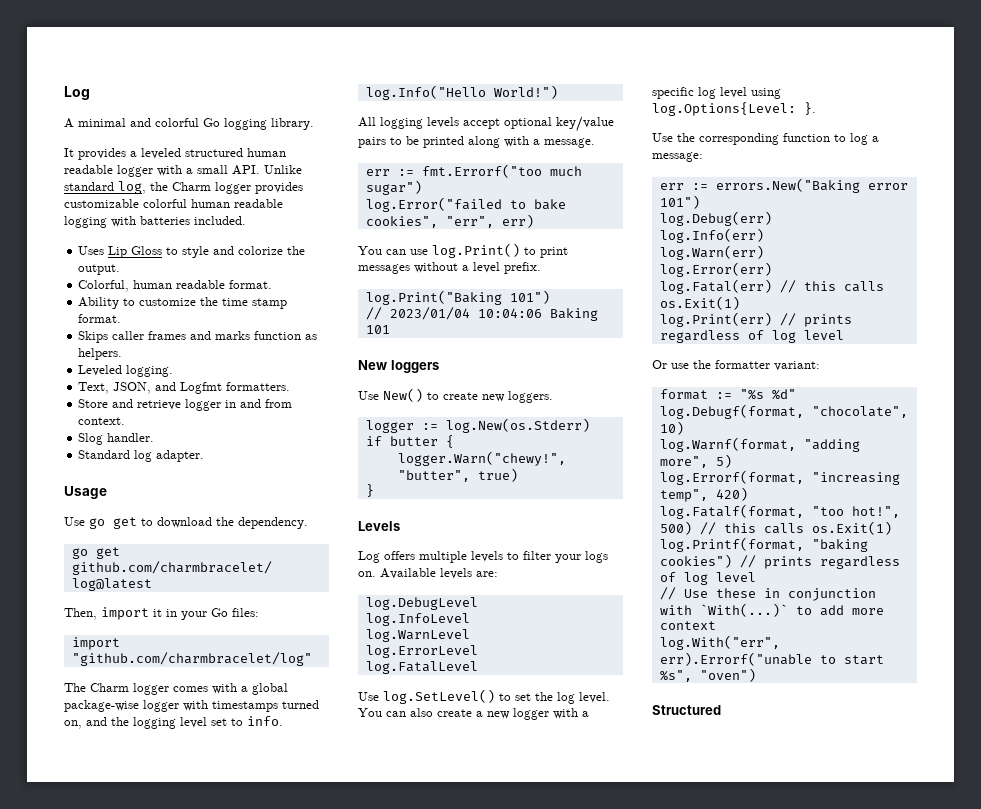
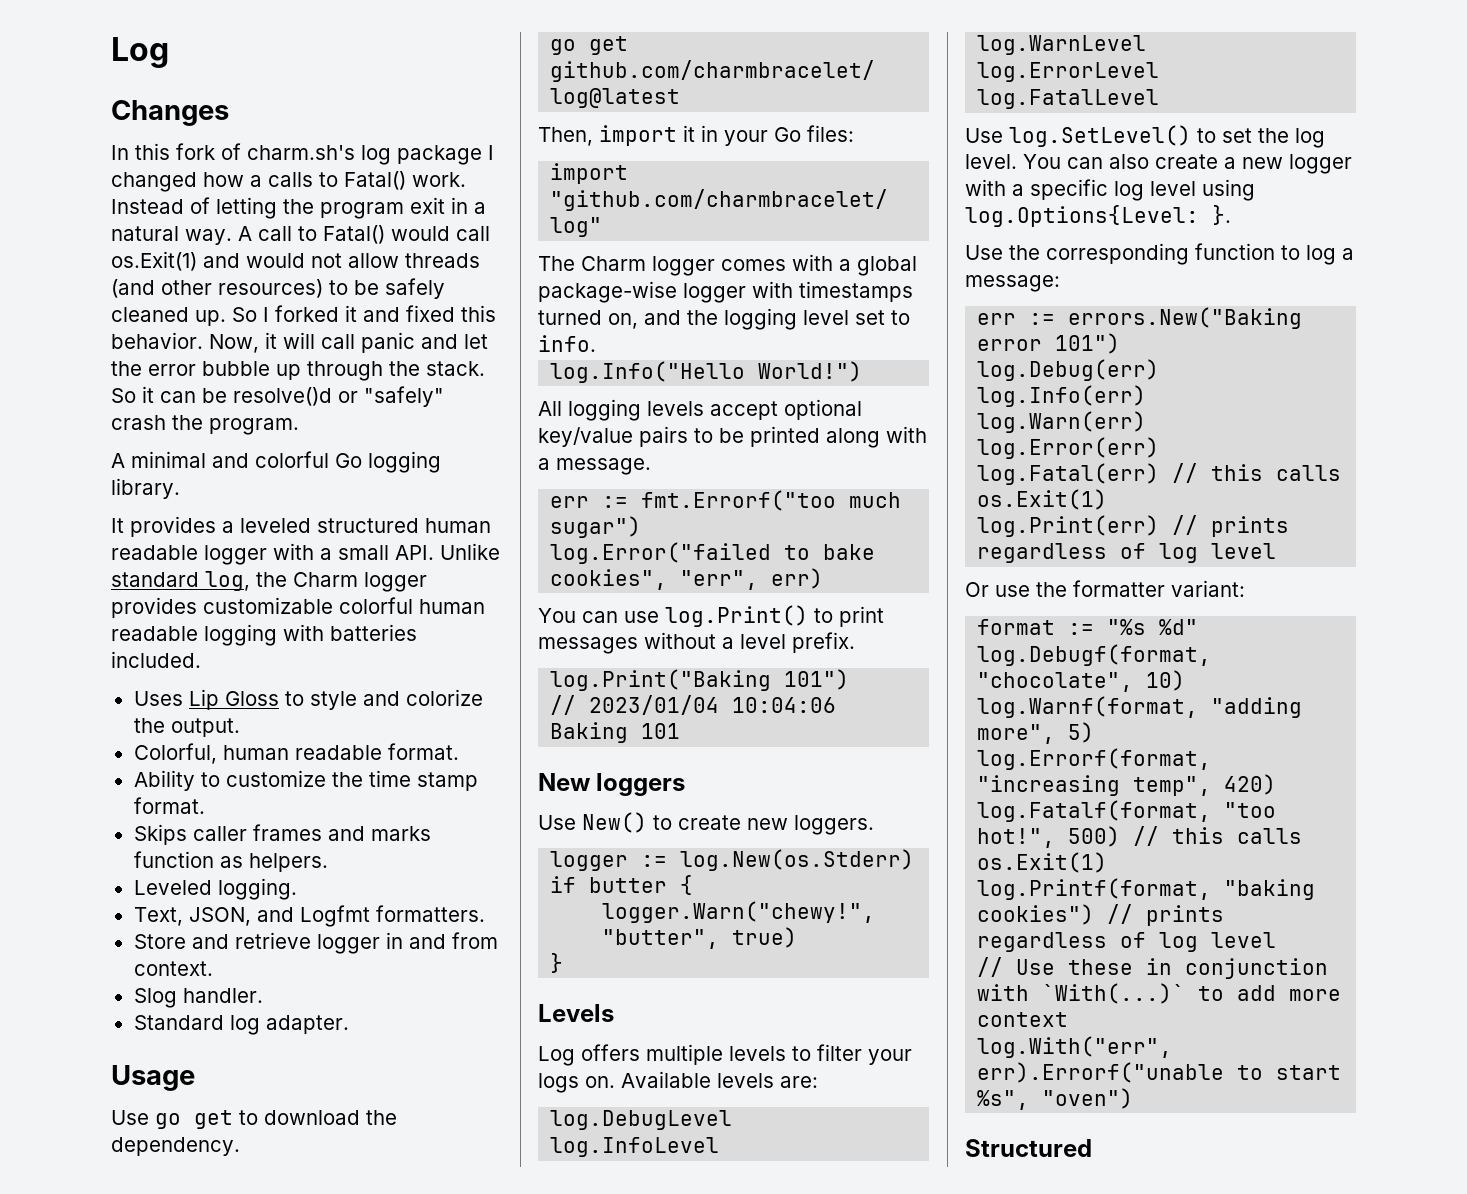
[64,86,90,100] Log -> [111,37,169,68] [111,100,229,126] [111,143,494,165] [111,171,466,192] [111,197,486,219] [111,225,490,245] [111,251,480,271] [111,278,445,299] [111,305,496,326] [111,332,488,353] [111,361,485,381] [111,386,444,407] [111,415,299,435] Log // Changes // In this fork of charm.sh's log package I changed how a calls to Fatal() work. Instead of letting the program exit in a natural way. A call to Fatal() would call os.Exit(1) and would not allow threads (and other resources) to be safely cleaned up. So I forked it and fixed this behavior. Now, it will call panic and let the error bubble up through the stack. So it can be resolve()d or "safely" crash the program.

